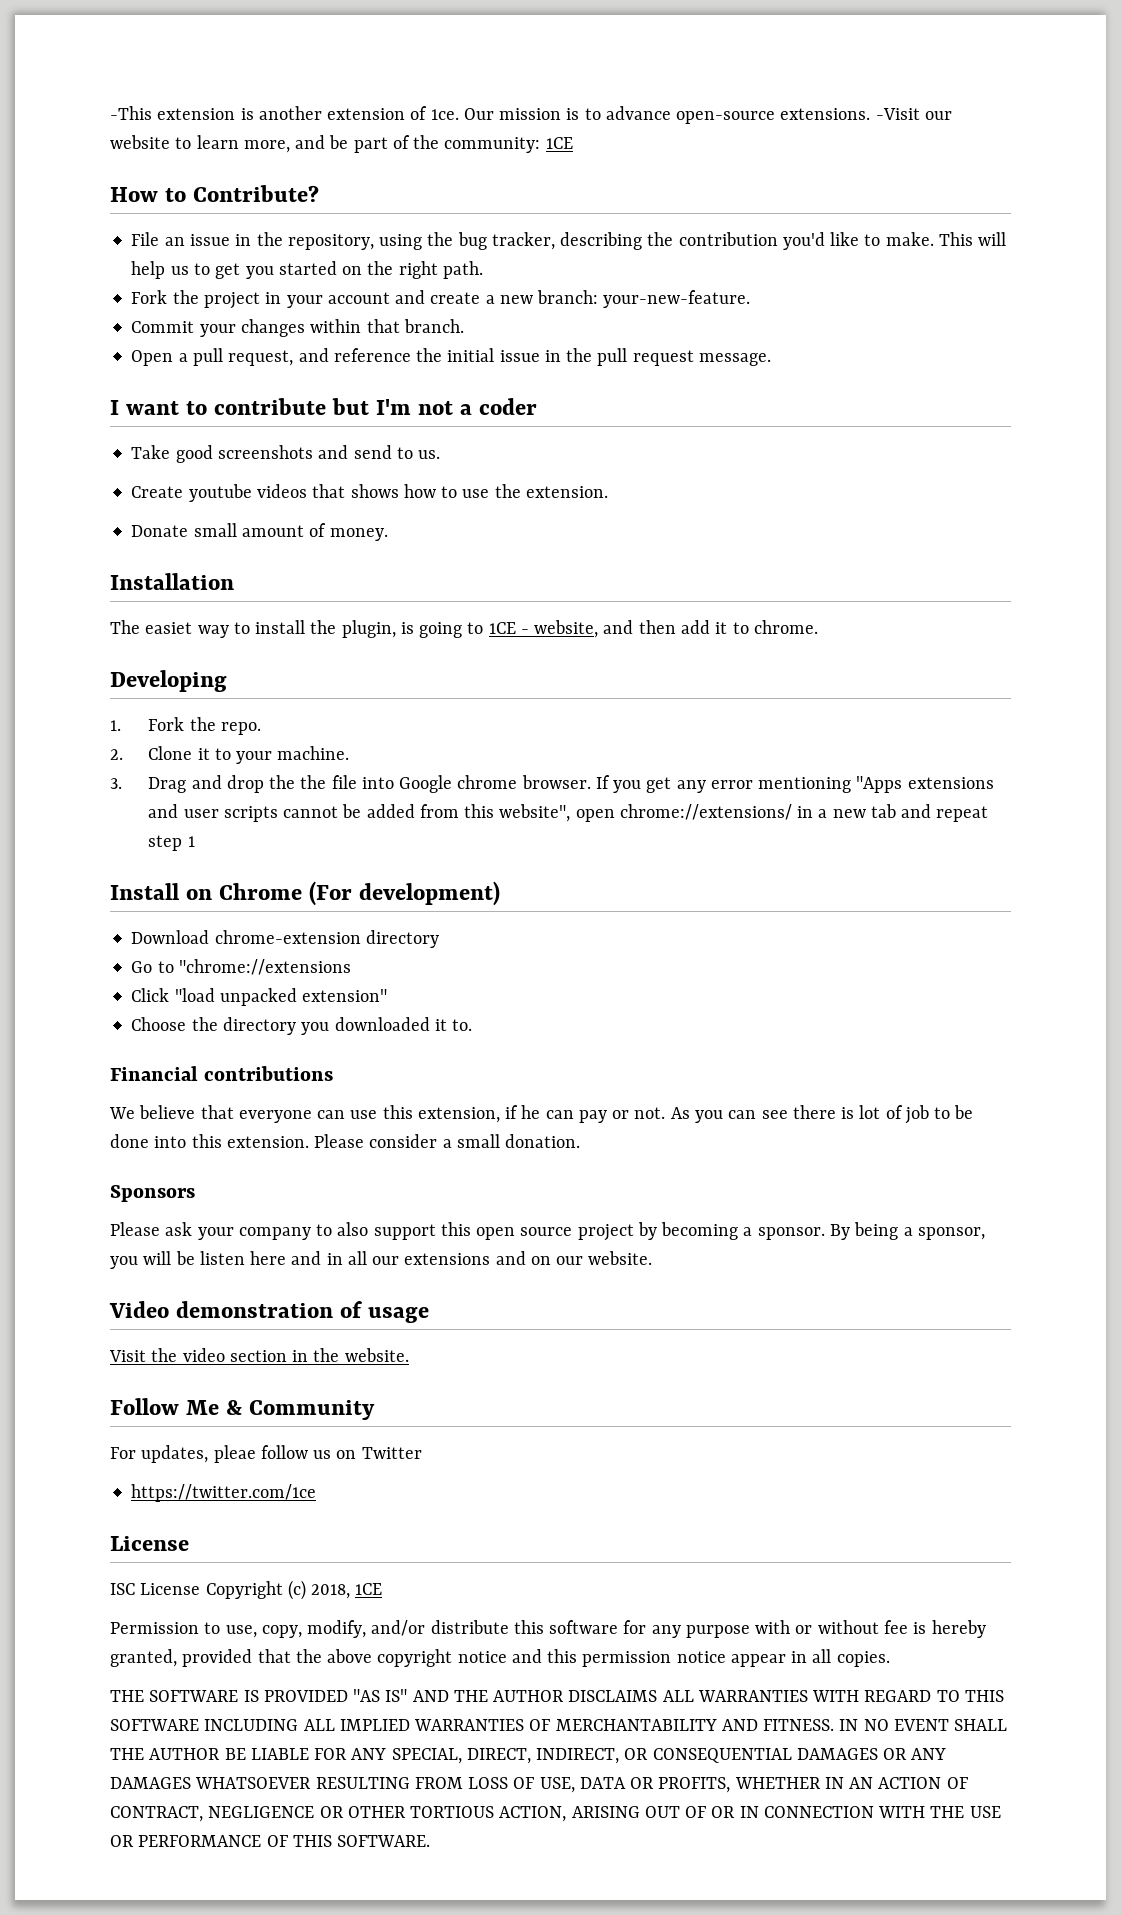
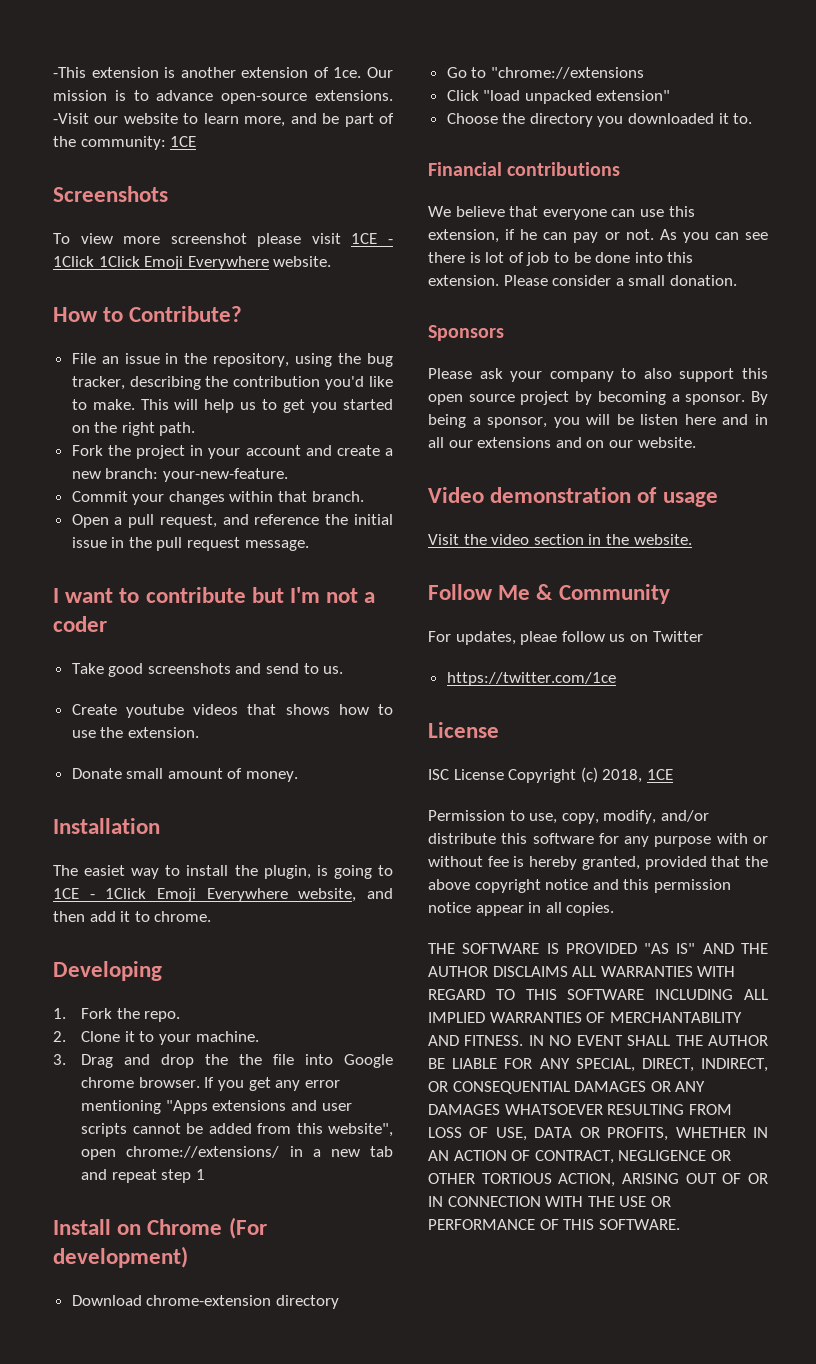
(573, 143) none -> [53,186,168,202] [53,233,393,247] [53,256,332,270] // Screenshots // To view more screenshot please visit 1CE - 1Click 1Click Emoji Everywhere website.
(529, 631) none -> [105,888,288,902] 1Click Emoji Everywhere

